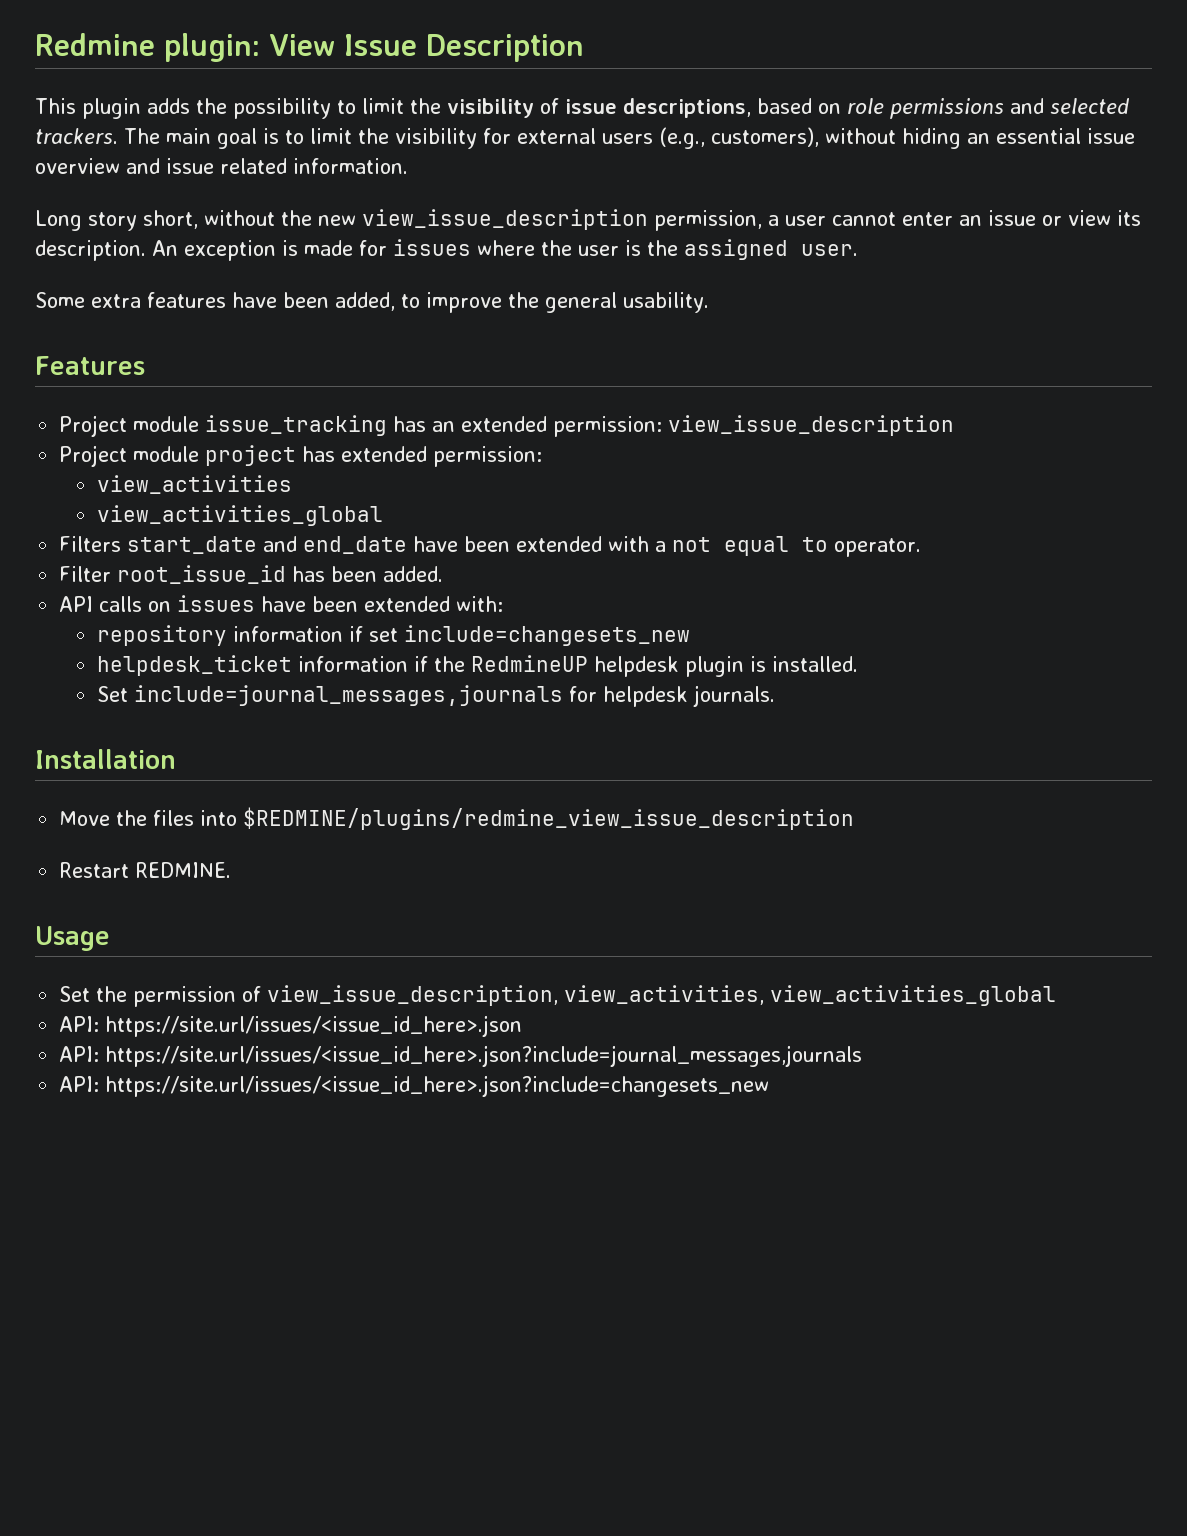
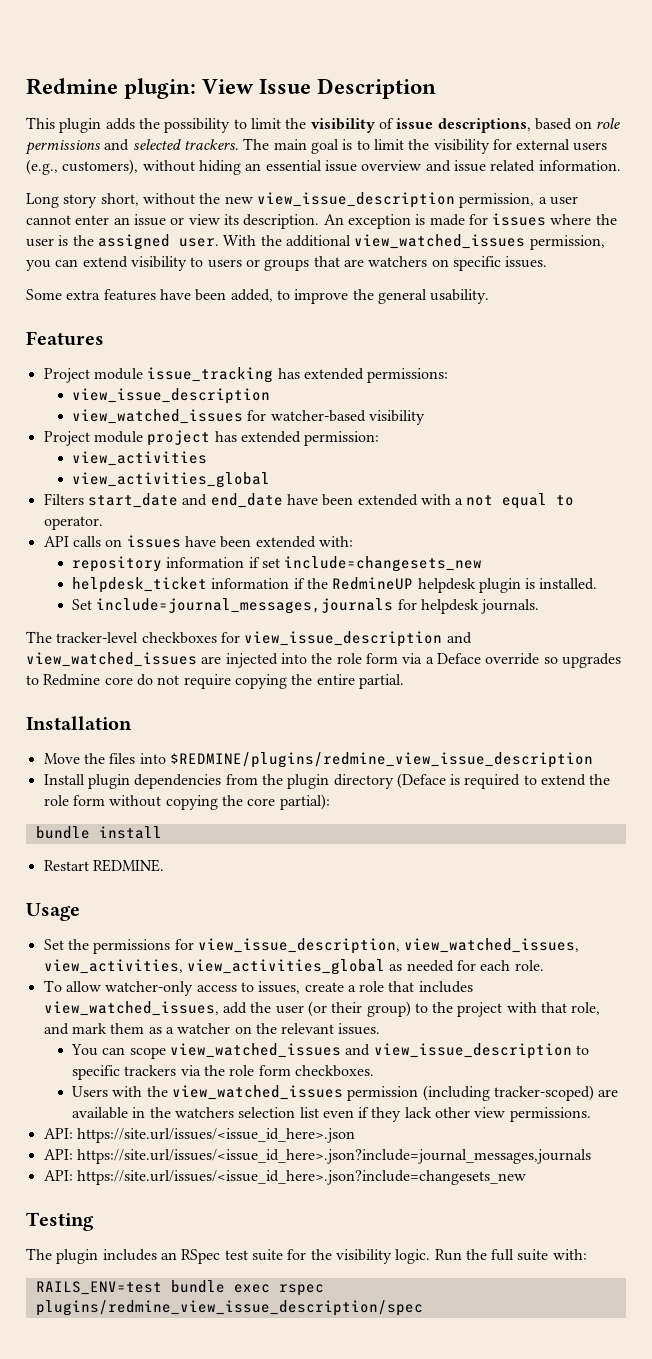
(858, 250) none -> [223,234,605,250] [26,256,548,271] With the additional view_watched_issues permission, you can extend visibility to users or groups that are watchers on specific issues.
[432,415,955,437] an extended permission: view_issue_description -> [303,368,449,383] [71,388,270,404] [71,409,425,425] extended permissions: // view_issue_description // view_watched_issues for watcher-based visibility
[59,565,444,584] // Filter root_issue_id has been added. -> (103, 523) none
(775, 696) none -> [26,631,472,647] [26,652,621,668] [26,674,404,689] // The tracker-level checkboxes for view_issue_description and view_watched_issues are injected into the role form via a Deface override so upgrades to Redmine core do not require copying the entire partial.
(855, 818) none -> [43,773,611,789] [43,794,330,810] [35,826,162,839] // Install plugin dependencies from the plugin directory (Deface is required to extend the role form without copying the core partial): // bundle install
[133,985,1057,1007] permission of view_issue_description, view_activities, view_activities_global -> [93,938,580,954] [43,959,544,975] [43,980,473,996] [43,1001,601,1017] [43,1023,381,1035] [70,1043,589,1059] [71,1065,374,1080] [71,1085,619,1101] [71,1107,591,1122] permissions for view_issue_description, view_watched_issues, view_activities, view_activities_global as needed for each role. // To allow watcher-only access to issues, create a role that includes view_watched_issues, add the user (or their group) to the project with that role, and mark them as a watcher on the relevant issues. // You can scope view_watched_issues and view_issue_description to specific trackers via the role form checkboxes. // Users with the view_watched_issues permission (including tracker-scoped) are available in the watchers selection list even if they lack other view permissions.
(770, 1086) none -> [26,1212,94,1231] [26,1248,587,1264] [35,1280,324,1296] [35,1300,423,1316] // Testing // The plugin includes an RSpec test suite for the visibility logic. Run the full suite with: // RAILS_ENV=test bundle exec rspec plugins/redmine_view_issue_description/spec

